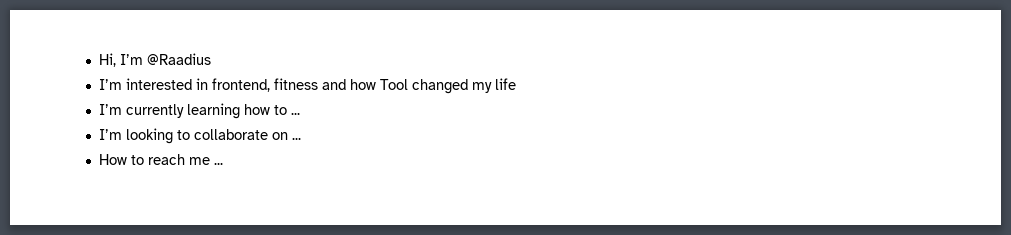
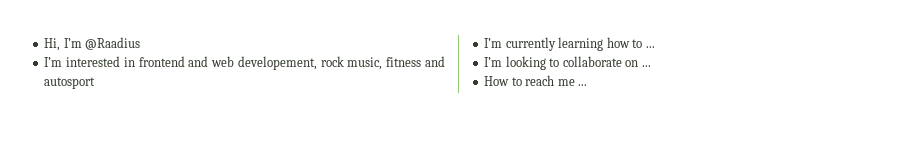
[211,78,516,94] frontend, fitness and how Tool changed my life -> [138,56,445,70] [44,77,96,89] frontend and web developement, rock music, fitness and autosport

